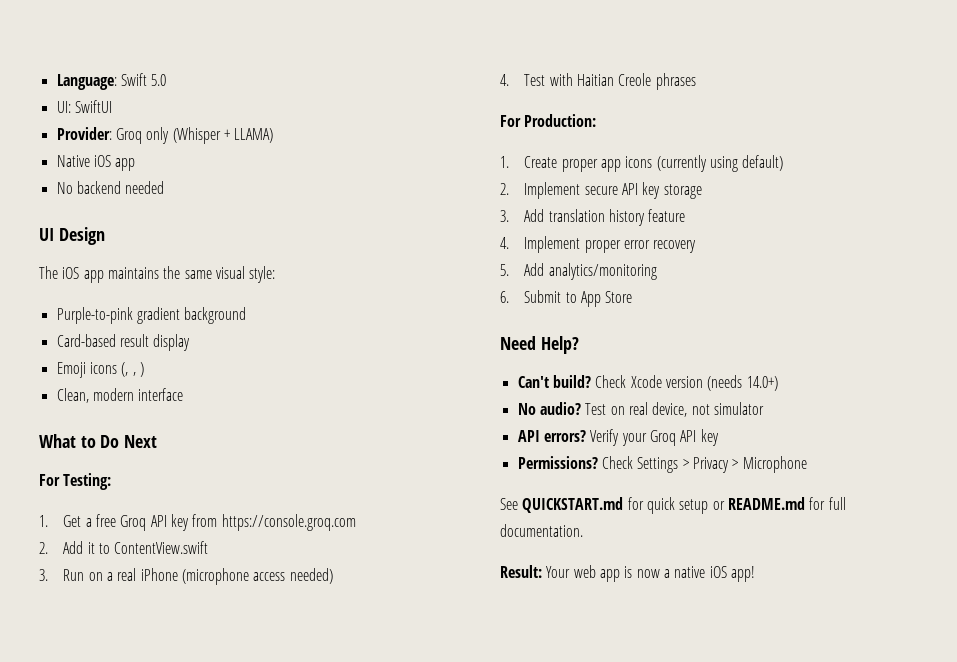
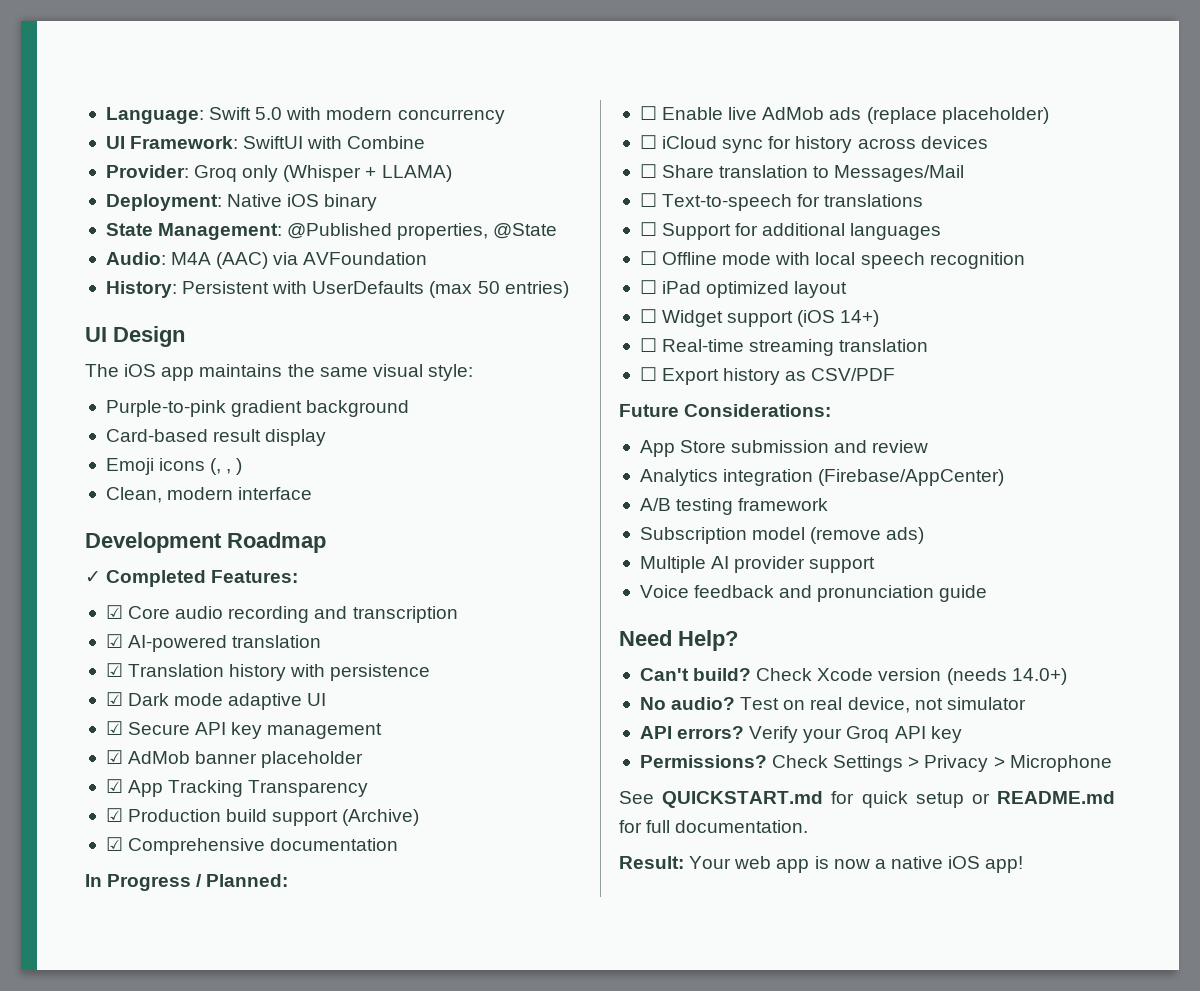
[56,101,71,113] // UI: -> [286,107,505,124] [105,136,239,149] with modern concurrency // UI Framework:
(112, 106) none -> [307,136,426,149] with Combine
(274, 135) none -> [105,194,222,211] Deployment:
[115,158,136,171] [56,181,165,194] app // No backend needed -> [324,194,378,211] [105,223,558,240] [105,252,428,269] [105,281,569,298] binary // State Management: @Published properties, @State // Audio: M4A (AAC) via AVFoundation // History: Persistent with UserDefaults (max 50 entries)
[39,434,158,448] [39,473,112,490] [39,514,356,531] [39,541,209,554] [39,568,333,585] [500,73,696,90] [500,114,597,127] [500,155,784,172] [500,182,702,199] [500,209,686,226] [500,236,697,253] [500,263,657,280] [500,290,633,307] What to Do Next // For Testing: // 1. Get a free Groq API key from https://console.groq.com // 2. Add it to ContentView.swift // 3. Run on a real iPhone (microphone access needed) // 4. Test with Haitian Creole phrases // For Production: // 1. Create proper app icons (currently using default) // 2. Implement secure API key storage // 3. Add translation history feature // 4. Implement proper error recovery // 5. Add analytics/monitoring // 6. Submit to App Store -> [85,532,326,553] [85,570,299,587] [105,605,458,623] [105,634,322,652] [105,663,431,681] [105,692,327,710] [105,721,383,739] [105,750,364,768] [105,779,369,797] [105,808,420,826] [105,837,399,855] [85,874,289,891] [639,106,1049,124] [639,135,988,153] [639,164,965,182] [639,193,924,211] [639,222,942,240] [639,251,1025,269] [639,280,848,298] [639,309,880,327] [639,338,929,356] [639,367,896,385] [619,404,832,417] [639,440,929,457] [639,469,1005,486] [639,498,829,515] [639,527,925,544] [639,556,876,573] [639,585,988,602] Development Roadmap // ✓ Completed Features: // ☑ Core audio recording and transcription // ☑ AI-powered translation // ☑ Translation history with persistence // ☑ Dark mode adaptive UI // ☑ Secure API key management // ☑ AdMob banner placeholder // ☑ App Tracking Transparency // ☑ Production build support (Archive) // ☑ Comprehensive documentation // In Progress / Planned: // ☐ Enable live AdMob ads (replace placeholder) // ☐ iCloud sync for history across devices // ☐ Share translation to Messages/Mail // ☐ Text-to-speech for translations // ☐ Support for additional languages // ☐ Offline mode with local speech recognition // ☐ iPad optimized layout // ☐ Widget support (iOS 14+) // ☐ Real-time streaming translation // ☐ Export history as CSV/PDF // Future Considerations: // App Store submission and review // Analytics integration (Firebase/AppCenter) // A/B testing framework // Subscription model (remove ads) // Multiple AI provider support // Voice feedback and pronunciation guide

